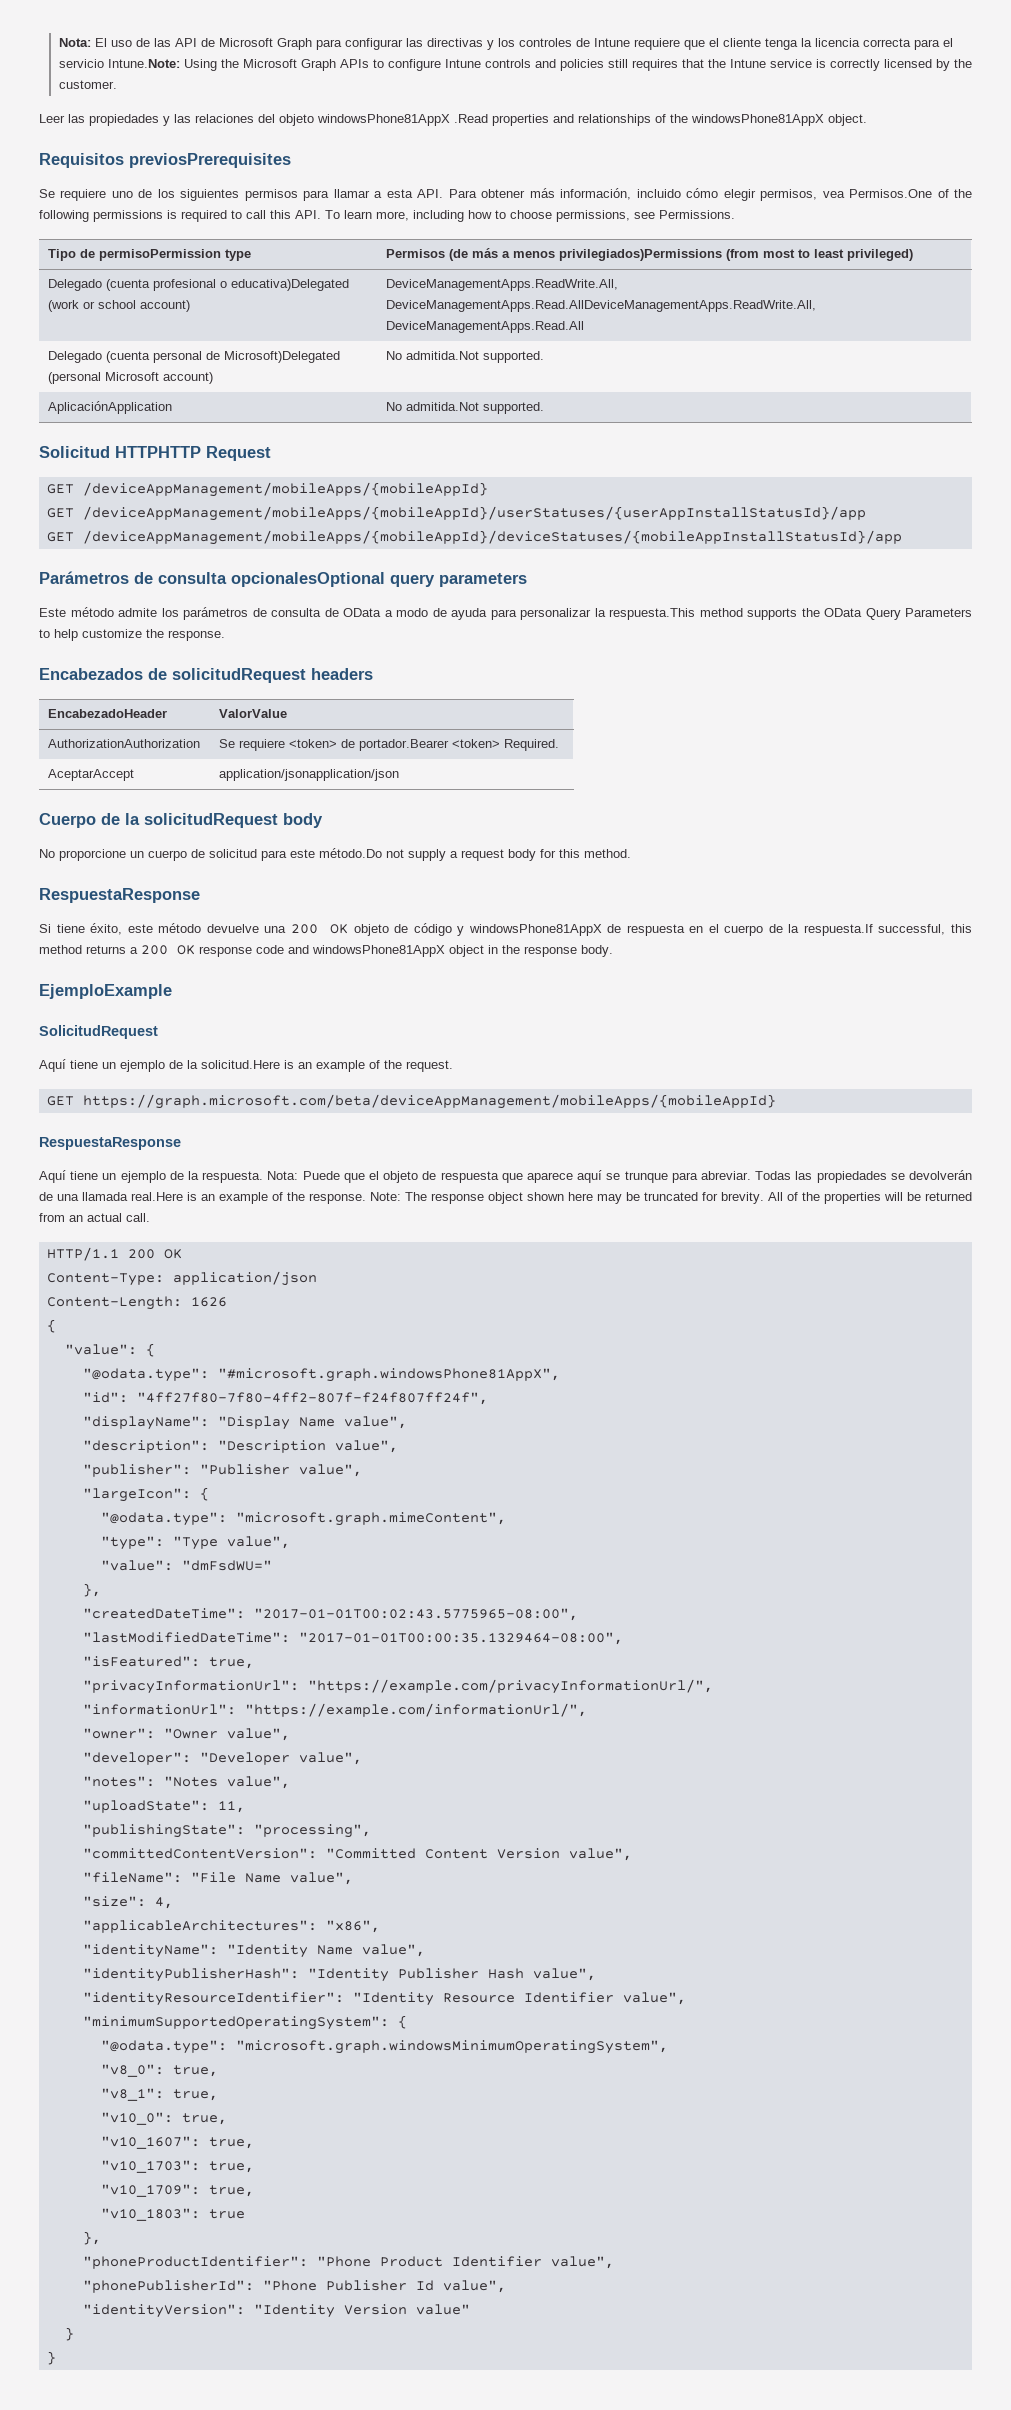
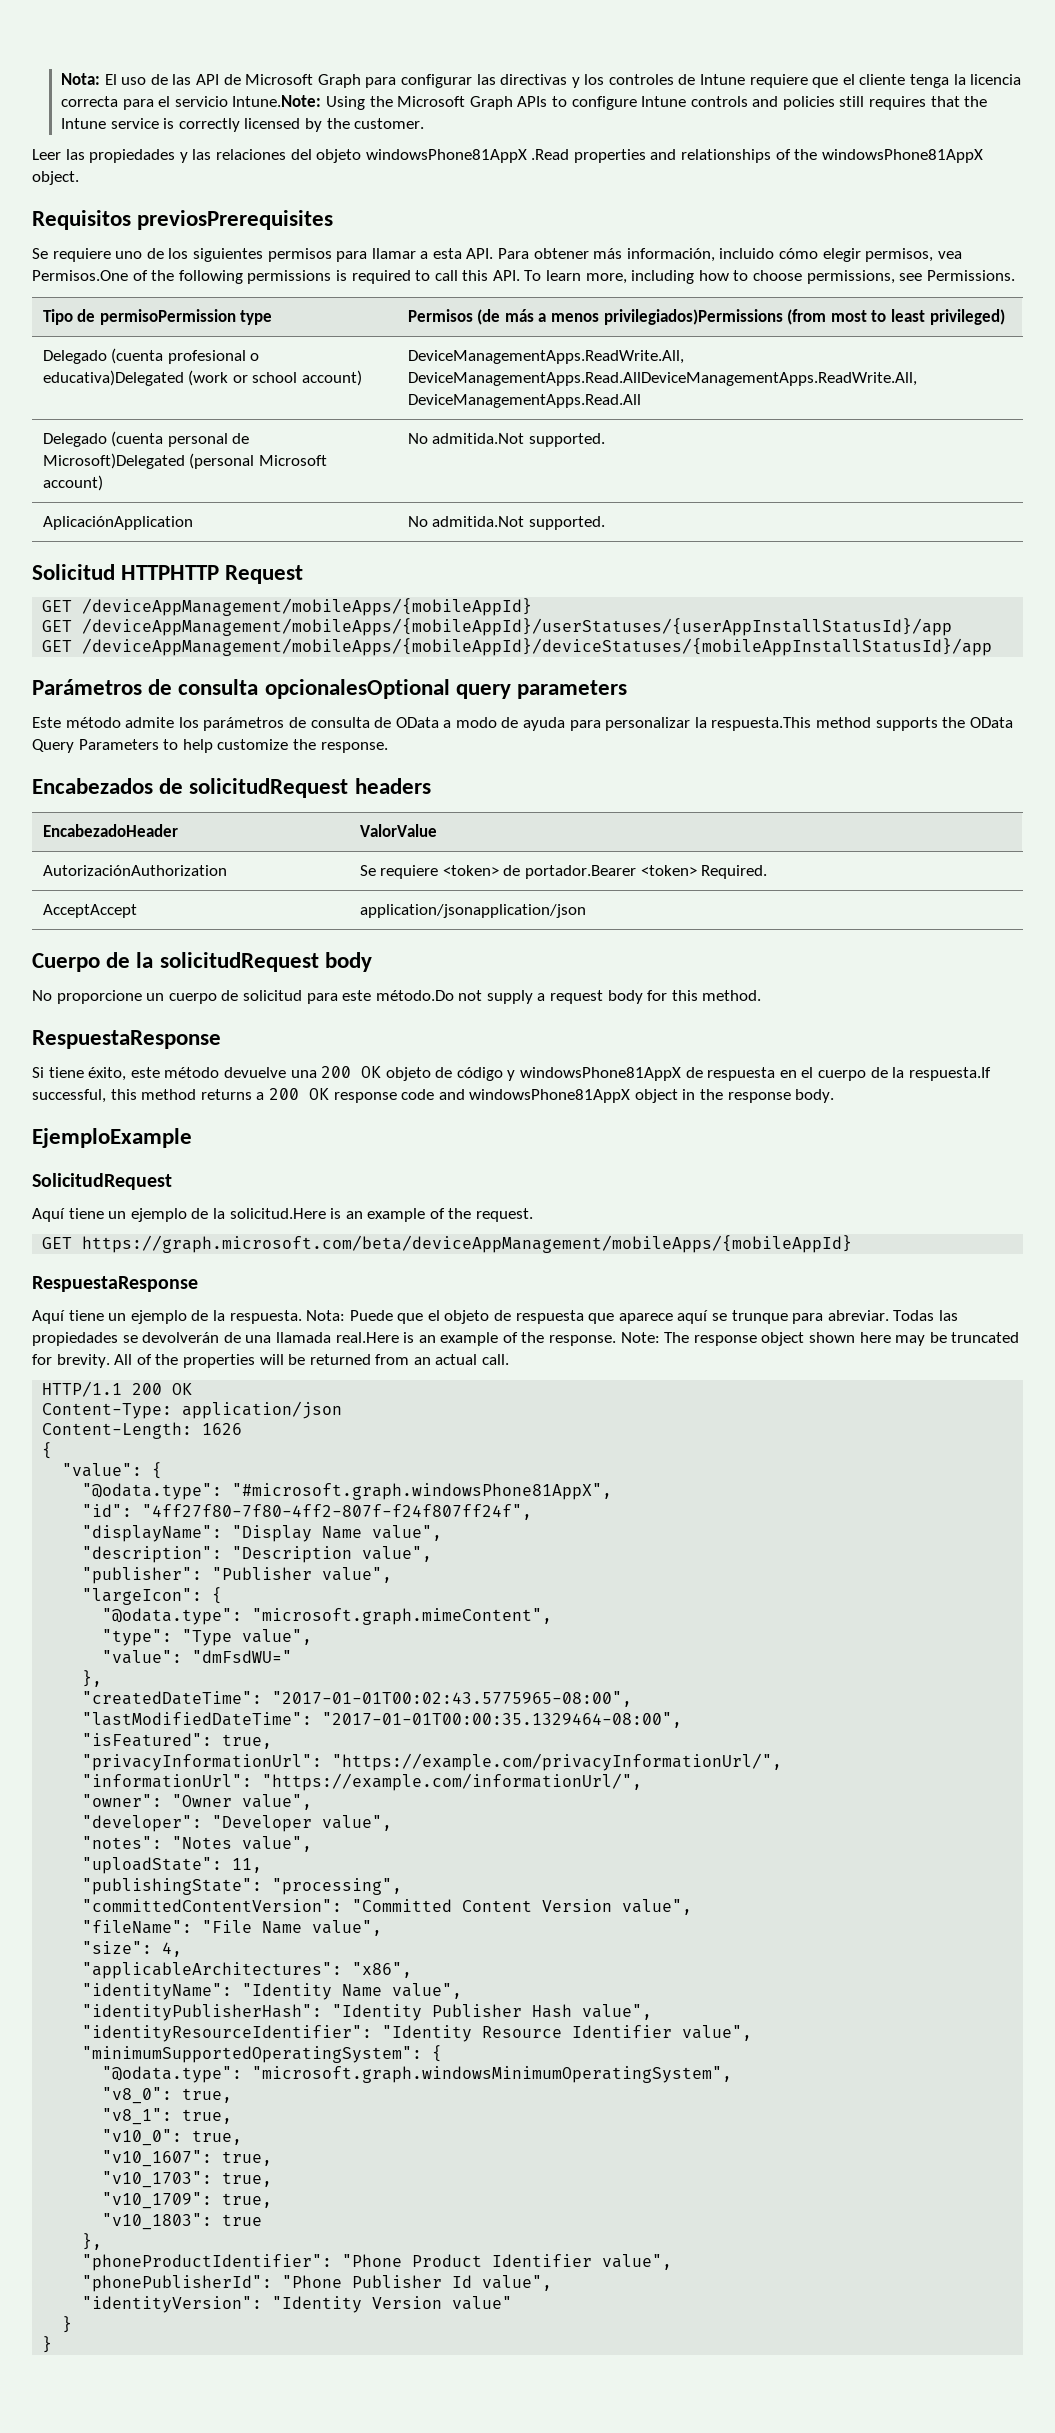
[48,739,201,748] AuthorizationAuthorization -> [42,865,227,876] AutorizaciónAuthorization
[48,769,135,781] AceptarAccept -> [42,904,137,918] AcceptAccept

